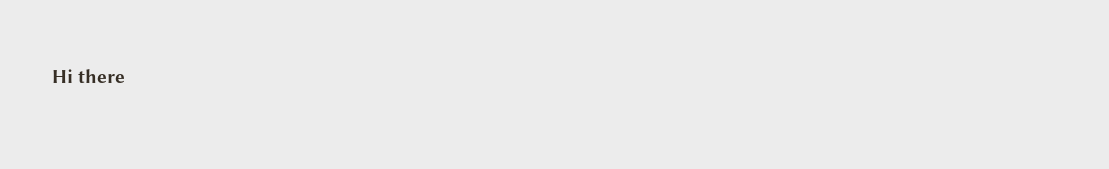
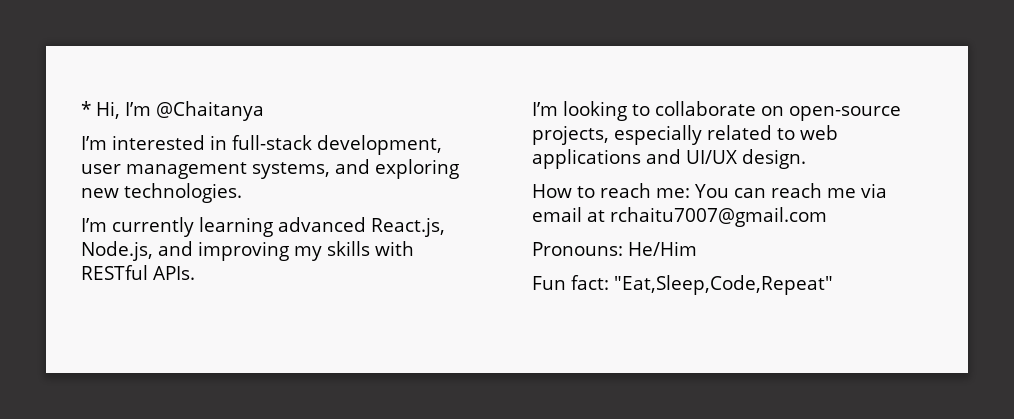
[52,69,126,83] Hi there -> [81,101,264,121] [81,135,442,155] [81,159,459,179] [81,183,242,203] [81,217,445,237] [81,241,414,261] [81,265,195,280] [532,101,901,121] [532,125,838,145] [532,149,806,169] [532,183,887,198] [532,207,827,227] [532,241,697,256] [532,275,833,295] * Hi, I’m @Chaitanya // I’m interested in full-stack development, user management systems, and exploring new technologies. // I’m currently learning advanced React.js, Node.js, and improving my skills with RESTful APIs. // I’m looking to collaborate on open-source projects, especially related to web applications and UI/UX design. // How to reach me: You can reach me via email at rchaitu7007@gmail.com // Pronouns: He/Him // Fun fact: "Eat,Sleep,Code,Repeat"

